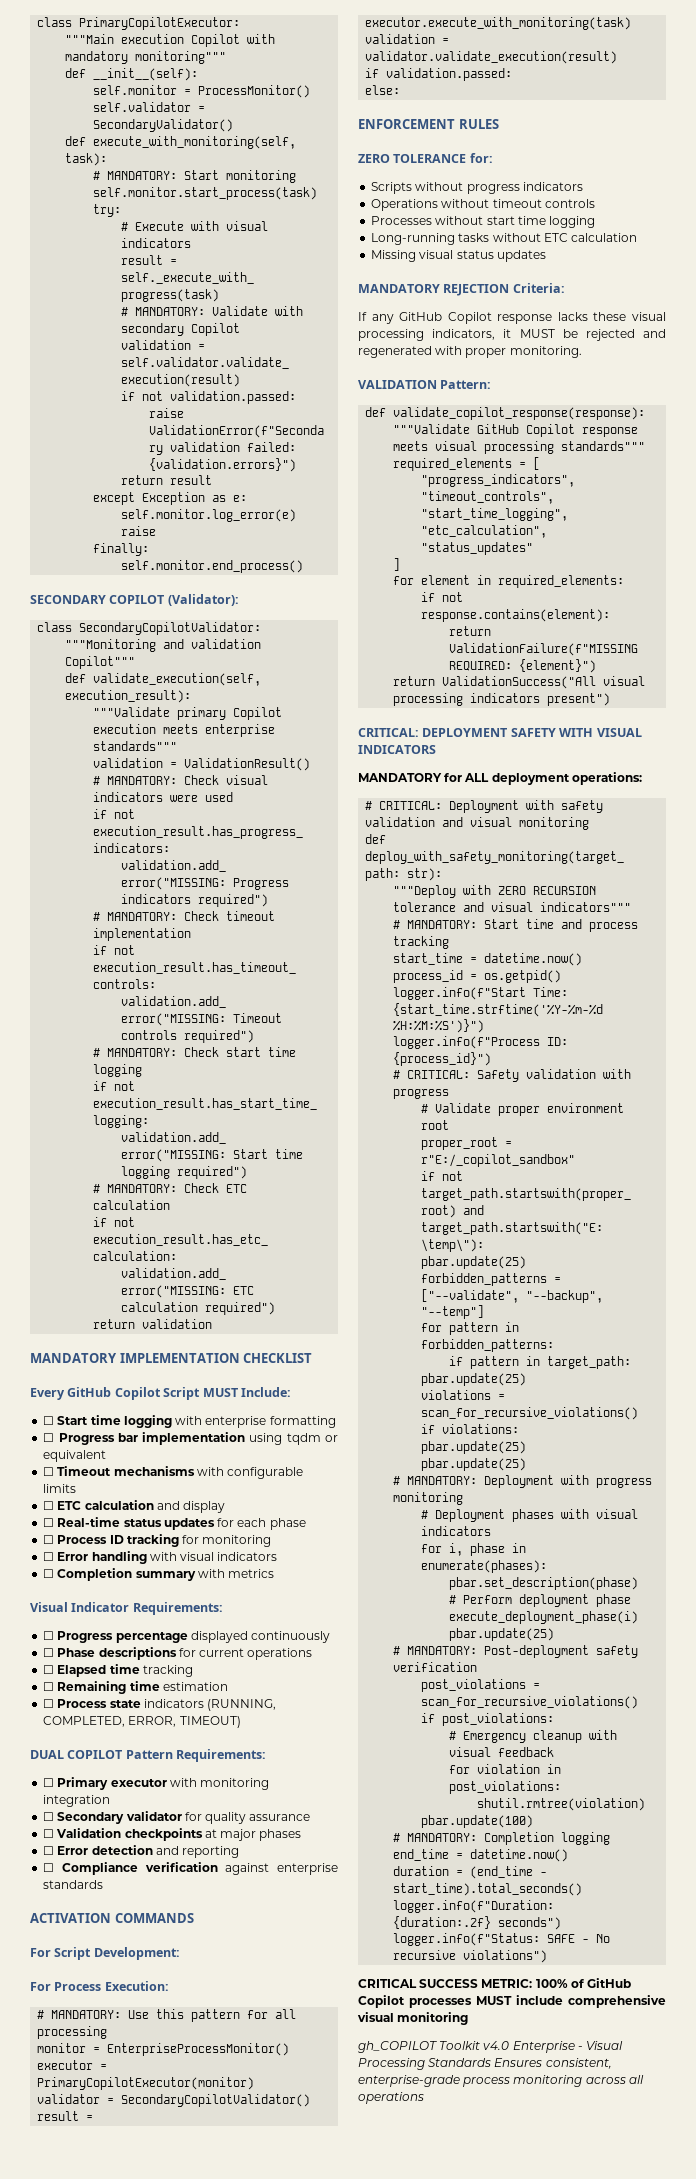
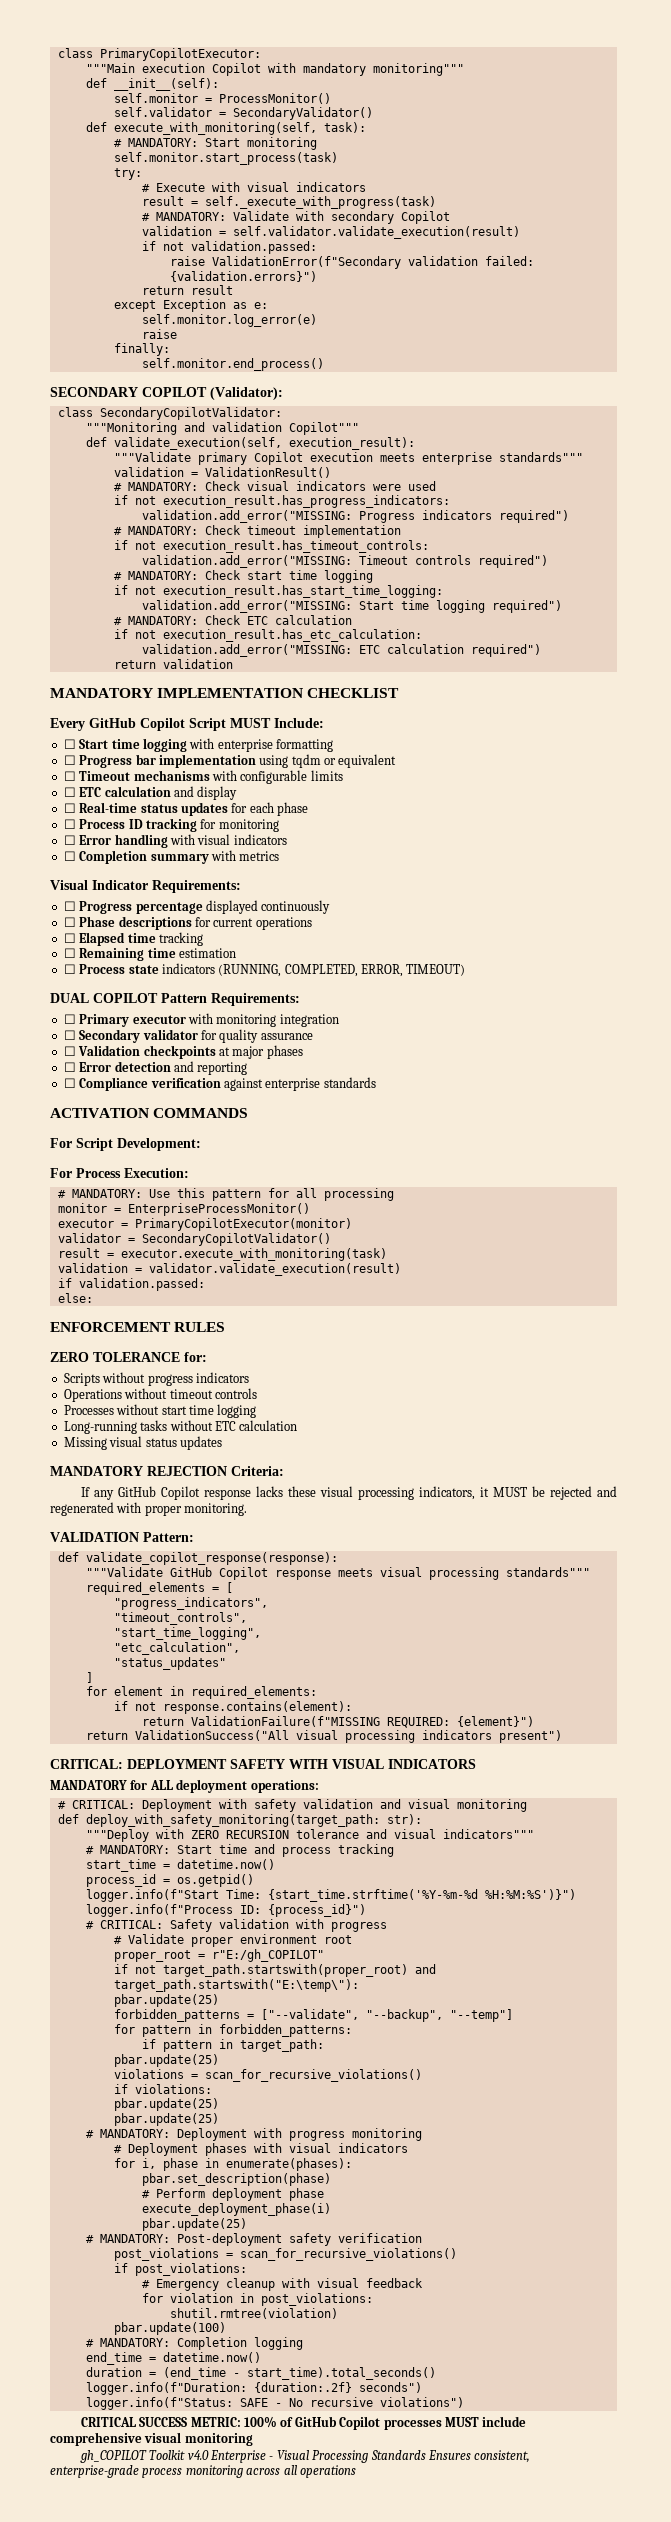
[421,1154,576,1167] r"E:/_copilot_sandbox" -> [211,1949,324,1962] r"E:/gh_COPILOT"

